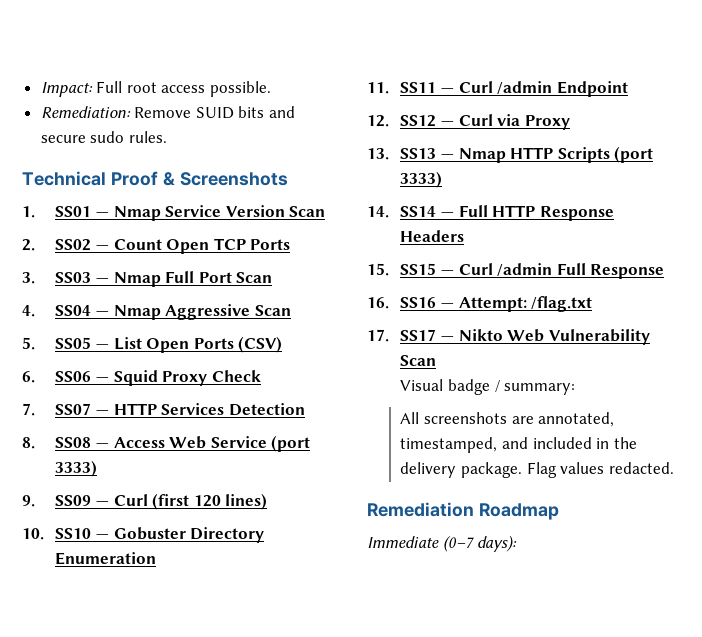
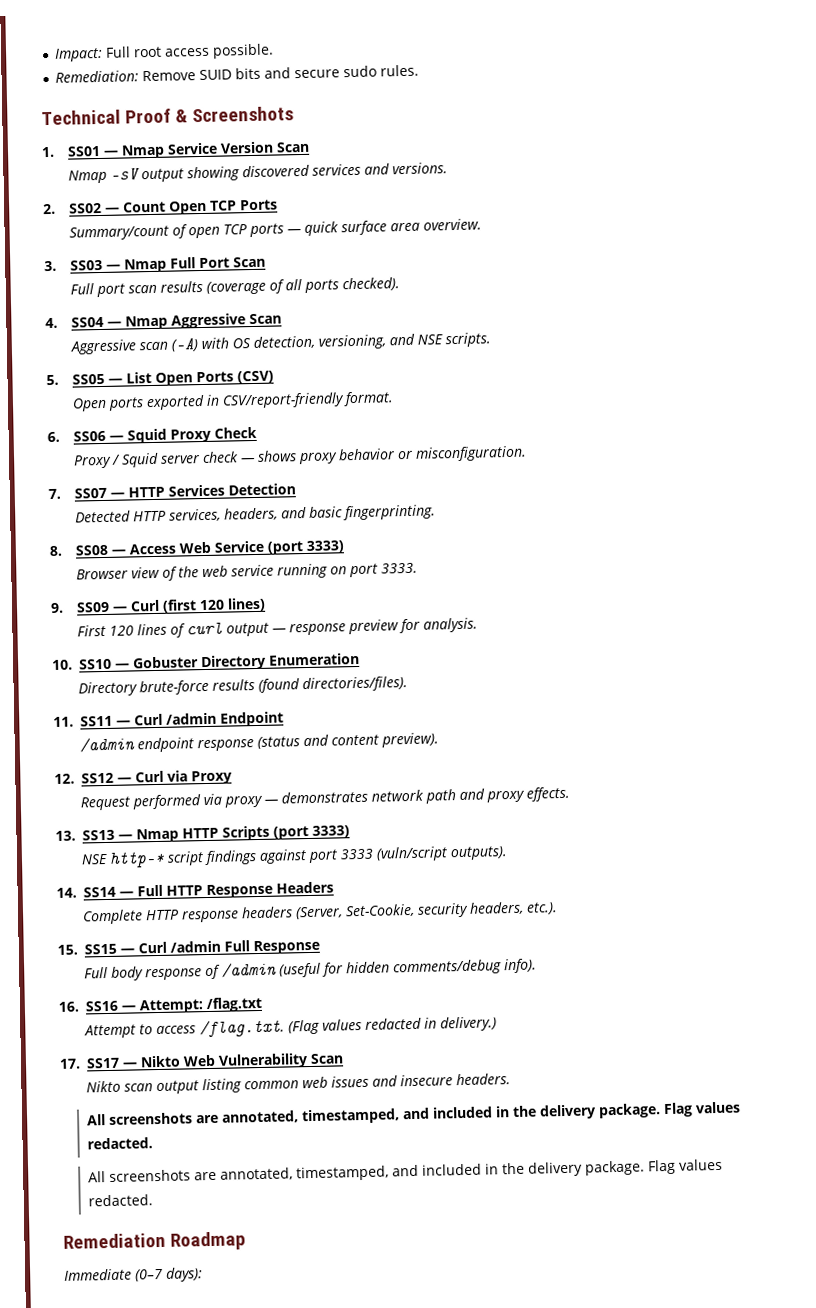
(326, 211) none -> [68,162,449,184] // Nmap -sV output showing discovered services and versions.
(291, 244) none -> [69,218,483,241] // Summary/count of open TCP ports — quick surface area overview.
(273, 277) none -> [70,277,401,298] // Full port scan results (coverage of all ports checked).
(291, 310) none -> [70,332,492,355] // Aggressive scan (-A) with OS detection, versioning, and NSE scripts.
(283, 344) none -> [72,391,395,412] // Open ports exported in CSV/report-friendly format.
(261, 376) none -> [74,445,528,469] // Proxy / Squid server check — shows proxy behavior or misconfiguration.
(305, 409) none -> [75,504,437,523] // Detected HTTP services, headers, and basic fingerprinting.
(98, 468) none -> [76,562,419,581] // Browser view of the web service running on port 3333.
(268, 501) none -> [77,617,479,638] // First 120 lines of curl output — response preview for analysis.
(157, 558) none -> [78,675,409,697] // Directory brute-force results (found directories/files).
(628, 89) none -> [79,732,440,753] // /admin endpoint response (status and content preview).
(570, 122) none -> [80,786,571,811] // Request performed via proxy — demonstrates network path and proxy effects.
(443, 179) none -> [81,846,509,868] // NSE http-* script findings against port 3333 (vuln/script outputs).
(465, 236) none -> [82,901,559,925] // Complete HTTP response headers (Server, Set-Cookie, security headers, etc.).
(665, 271) none -> [84,958,538,981] // Full body response of /admin (useful for hidden comments/debug info).
(593, 304) none -> [84,1016,498,1039] // Attempt to access /flag.txt. (Flag values redacted in delivery.)
[400,379,576,395] Visual badge / summary: -> [86,1073,512,1095] [87,1101,742,1126] [87,1137,154,1150] Nikto scan output listing common web issues and insecure headers. // All screenshots are annotated, timestamped, and included in the delivery package. Flag values redacted.

